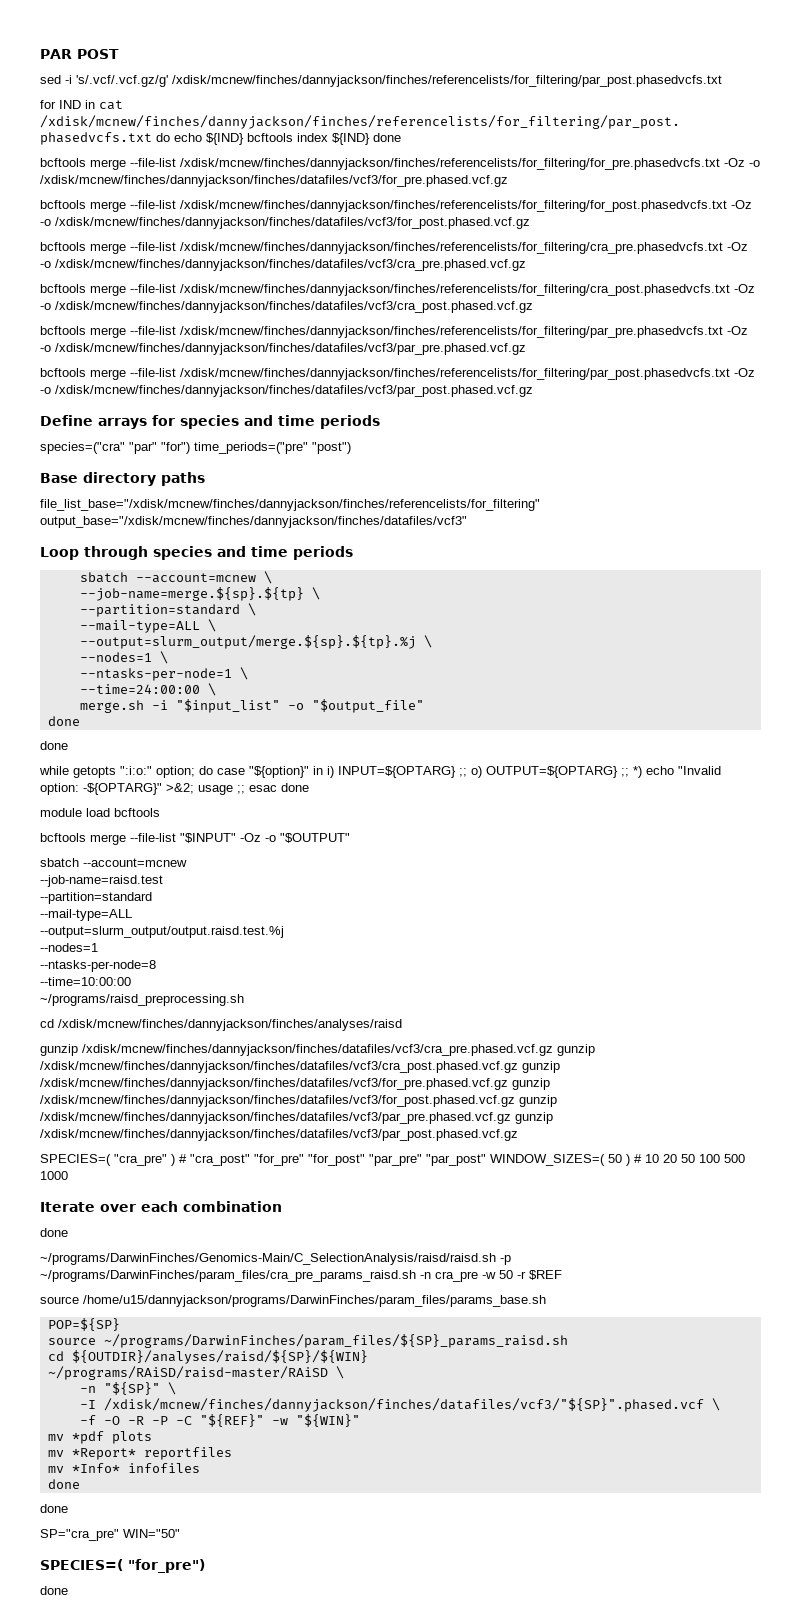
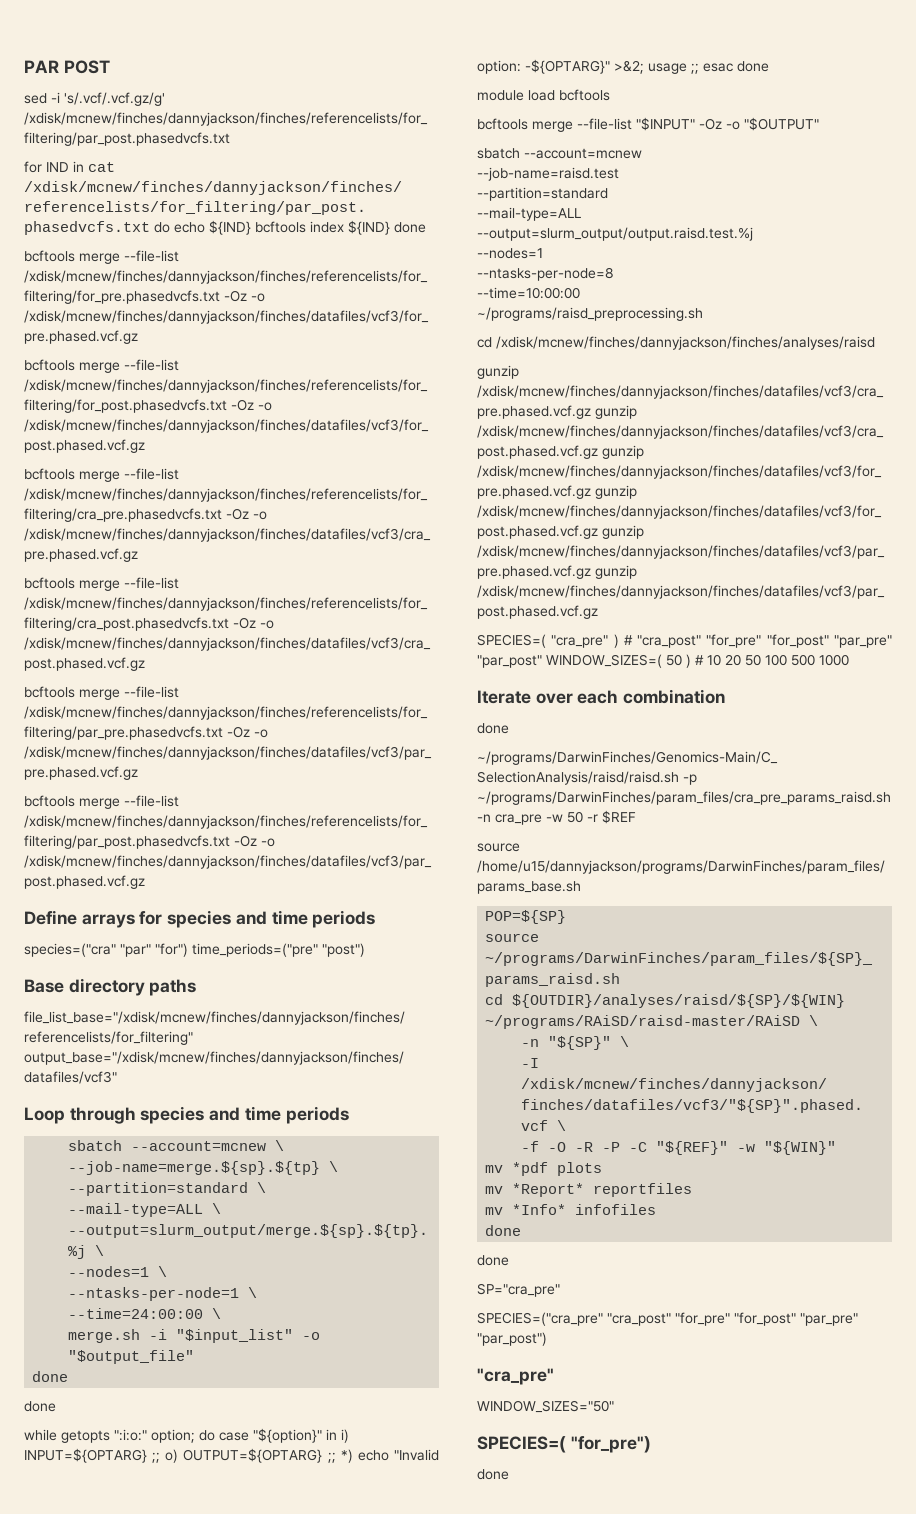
[123,1529,180,1538] WIN="50" -> [477,1312,858,1326] [477,1332,547,1346] [477,1368,554,1385] [477,1400,614,1413] // SPECIES=("cra_pre" "cra_post" "for_pre" "for_post" "par_pre" "par_post") // "cra_pre" // WINDOW_SIZES="50"

